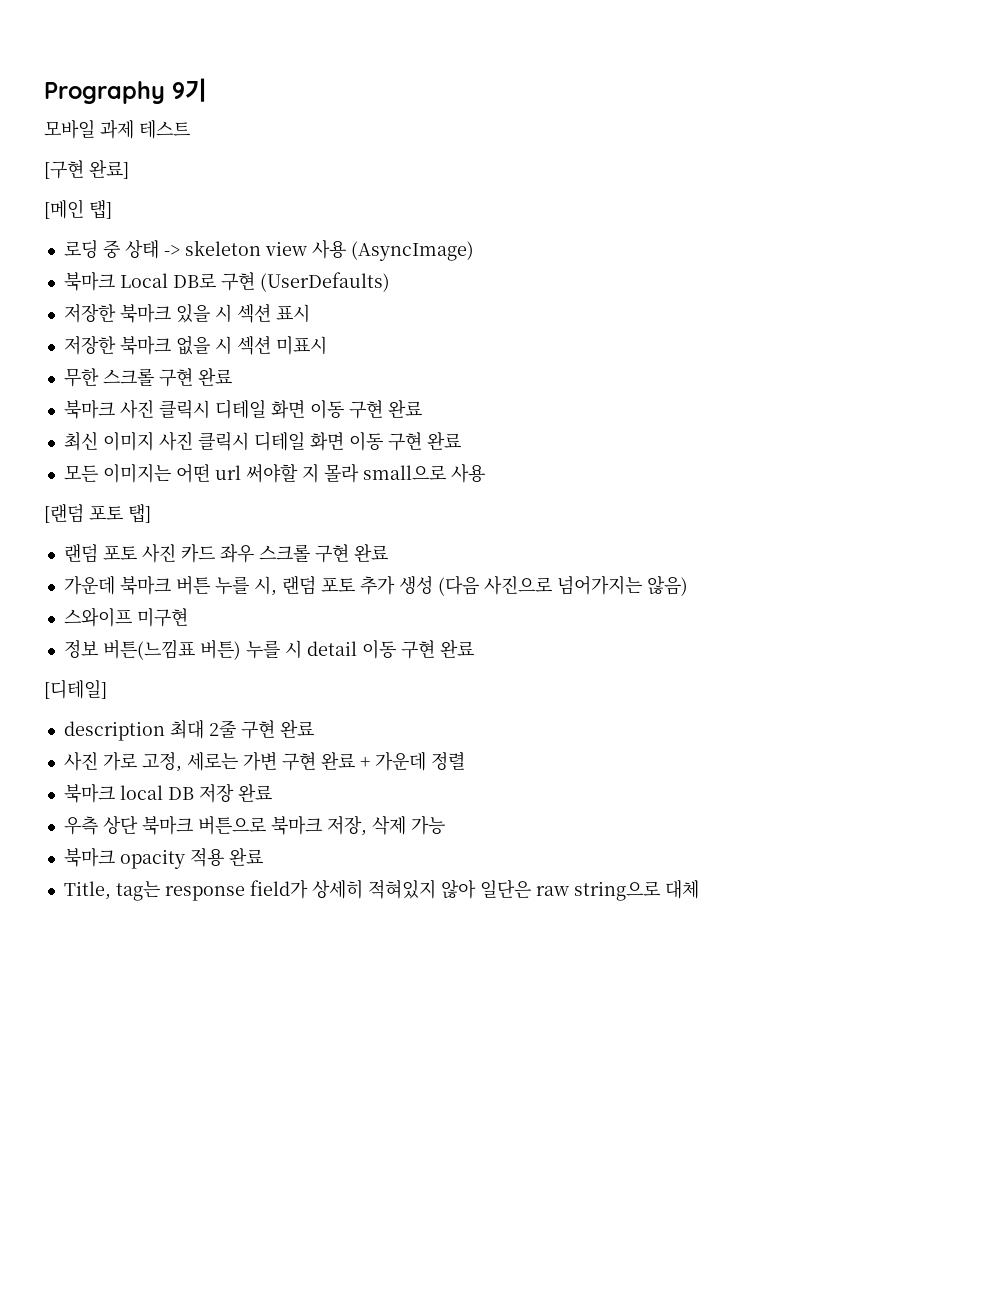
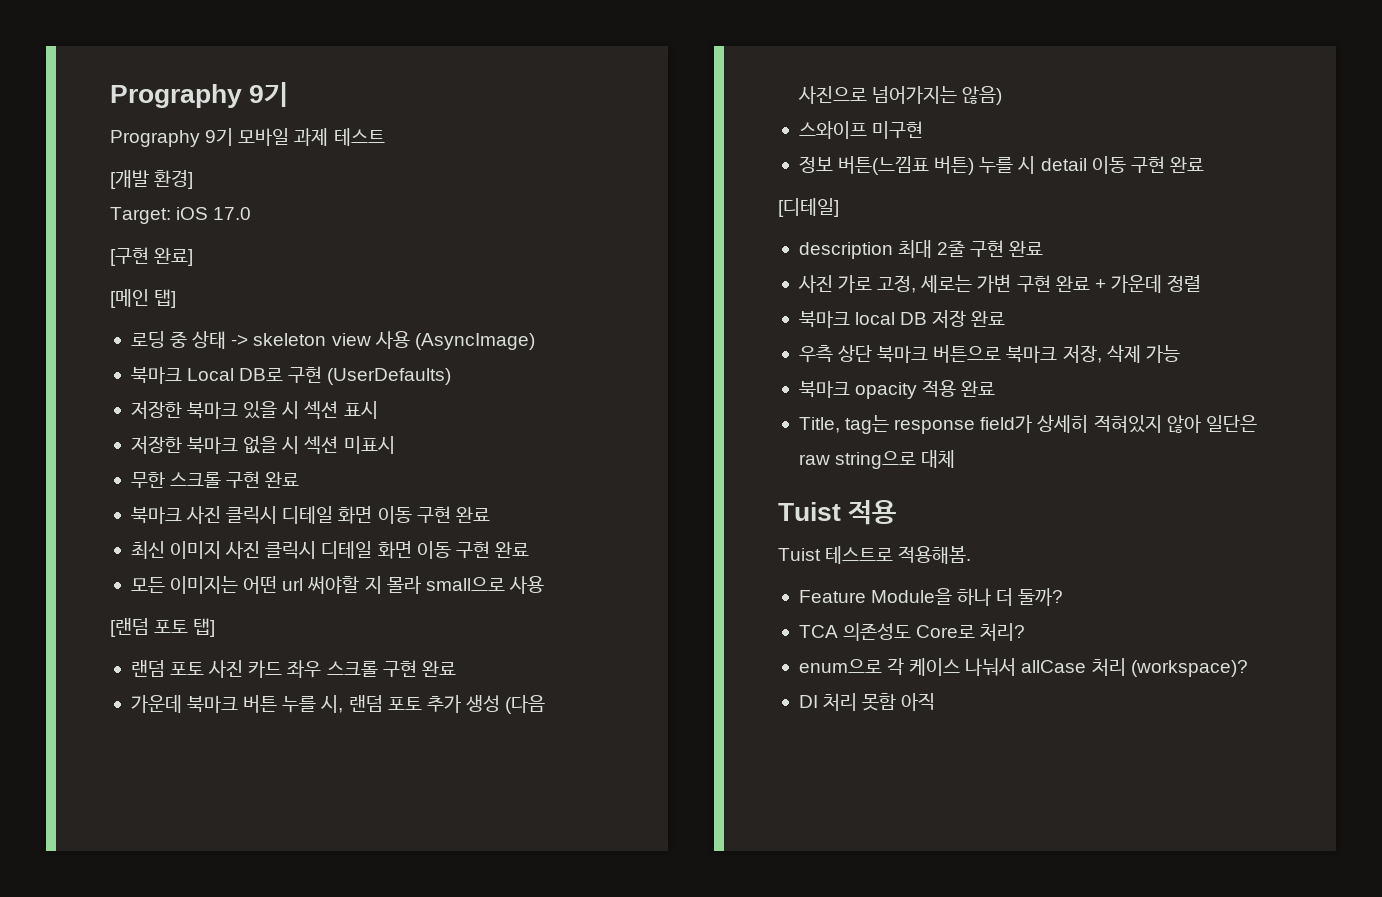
(207, 90) none -> [110,128,234,147] Prography 9기
(190, 129) none -> [110,170,194,189] [110,207,252,224] // [개발 환경] // Target: iOS 17.0
(699, 889) none -> [778,500,897,525] [778,546,972,564] [798,588,1064,606] [798,623,1026,641] [798,658,1248,677] [798,693,936,711] // Tuist 적용 // Tuist 테스트로 적용해봄. // Feature Module을 하나 더 둘까? // TCA 의존성도 Core로 처리? // enum으로 각 케이스 나눠서 allCase 처리 (workspace)? // DI 처리 못함 아직

